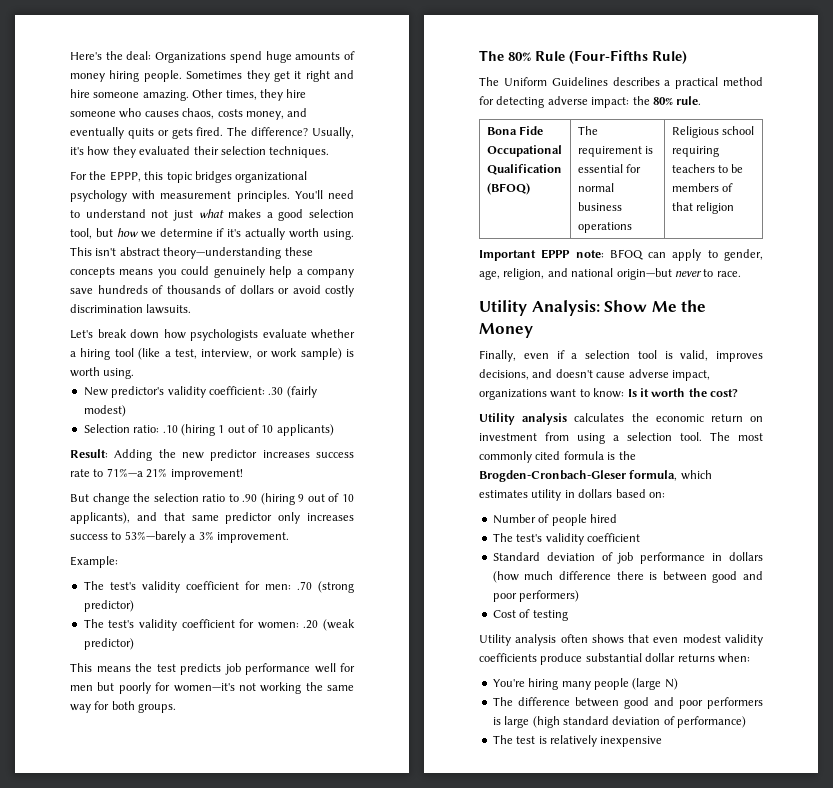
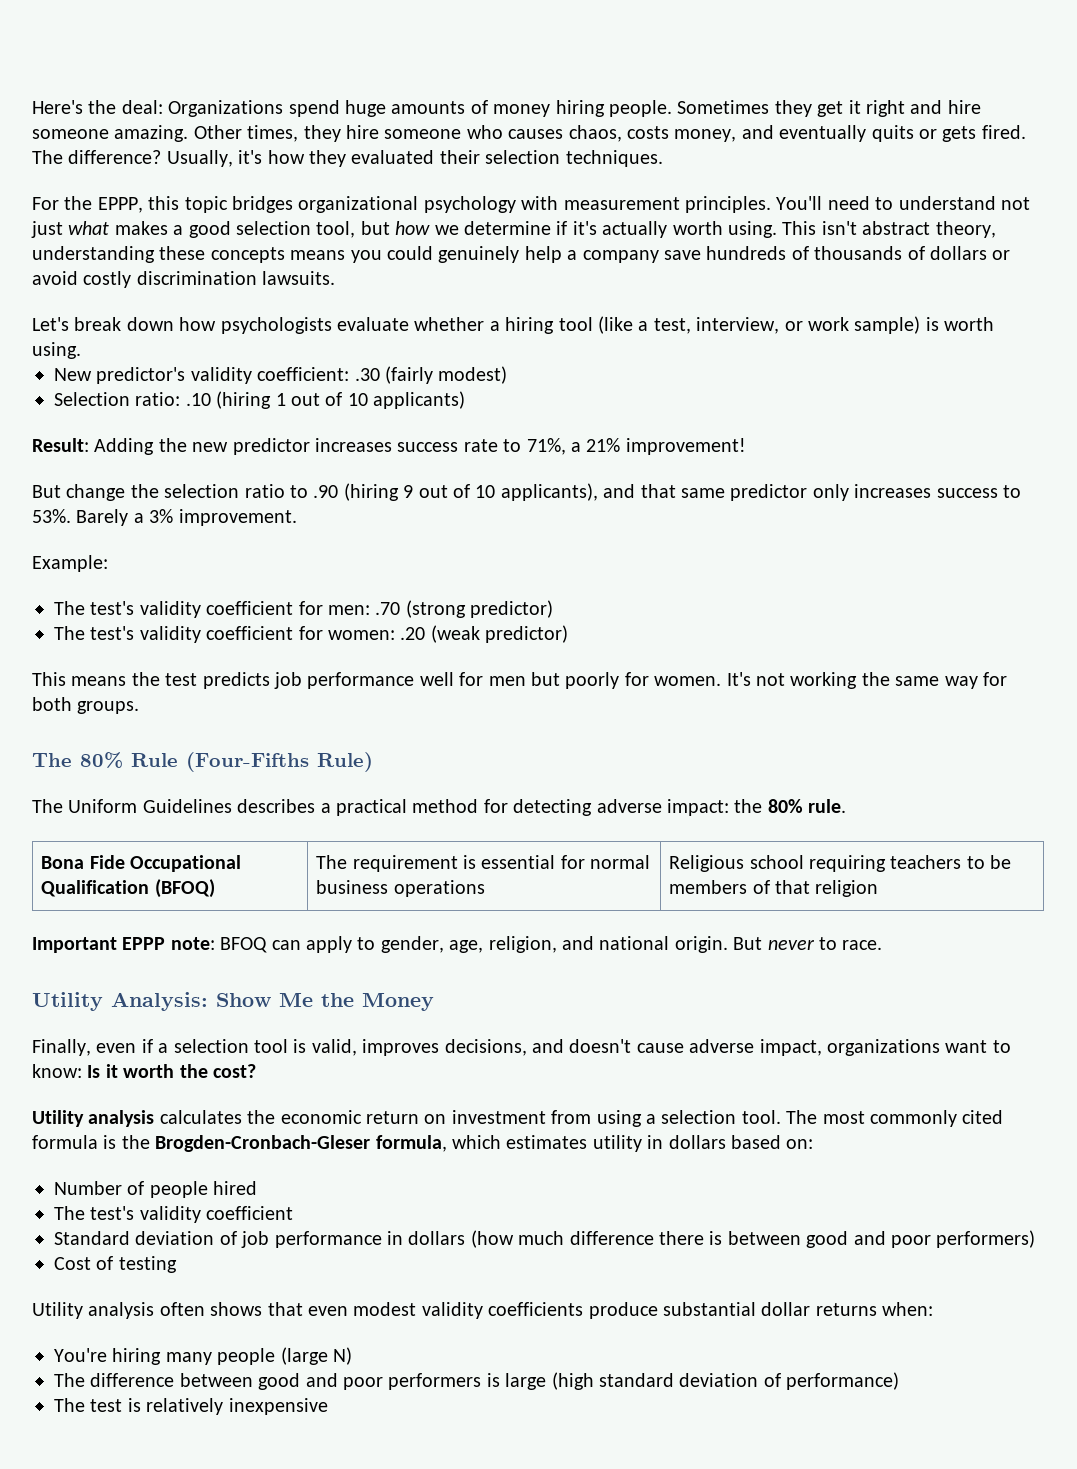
[163,247,282,259] theory—understanding -> [935,221,996,238] [32,246,155,263] theory, understanding
[106,468,143,477] 71%—a -> [526,438,581,455] 71%, a
[124,531,186,543] 53%—barely -> [32,509,129,526] 53%. Barely
[173,683,235,692] women—it's -> [654,672,751,686] women. It's
[616,268,672,280] origin—but -> [674,936,763,953] origin. But

